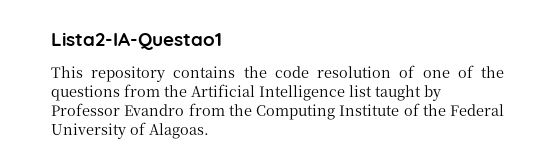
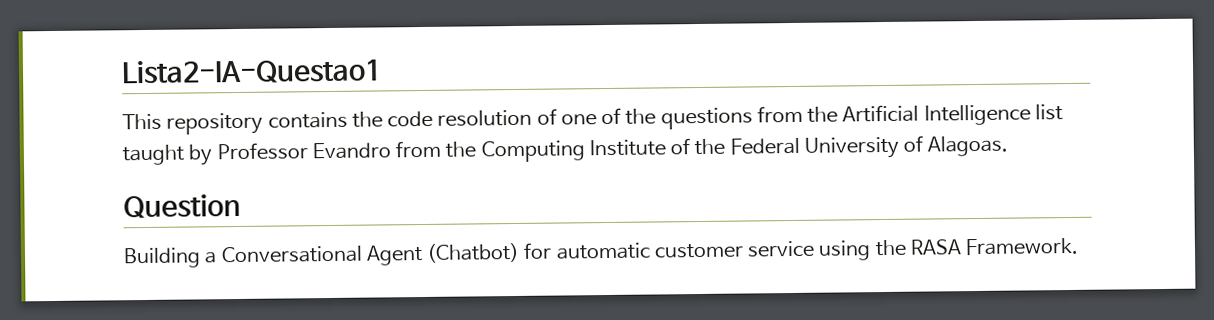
(209, 131) none -> [123,193,241,219] [123,237,1080,269] // Question // Building a Conversational Agent (Chatbot) for automatic customer service using the RASA Framework.

